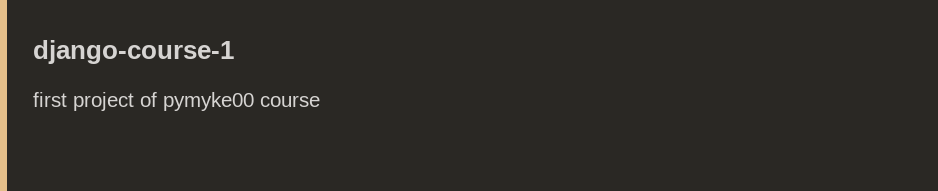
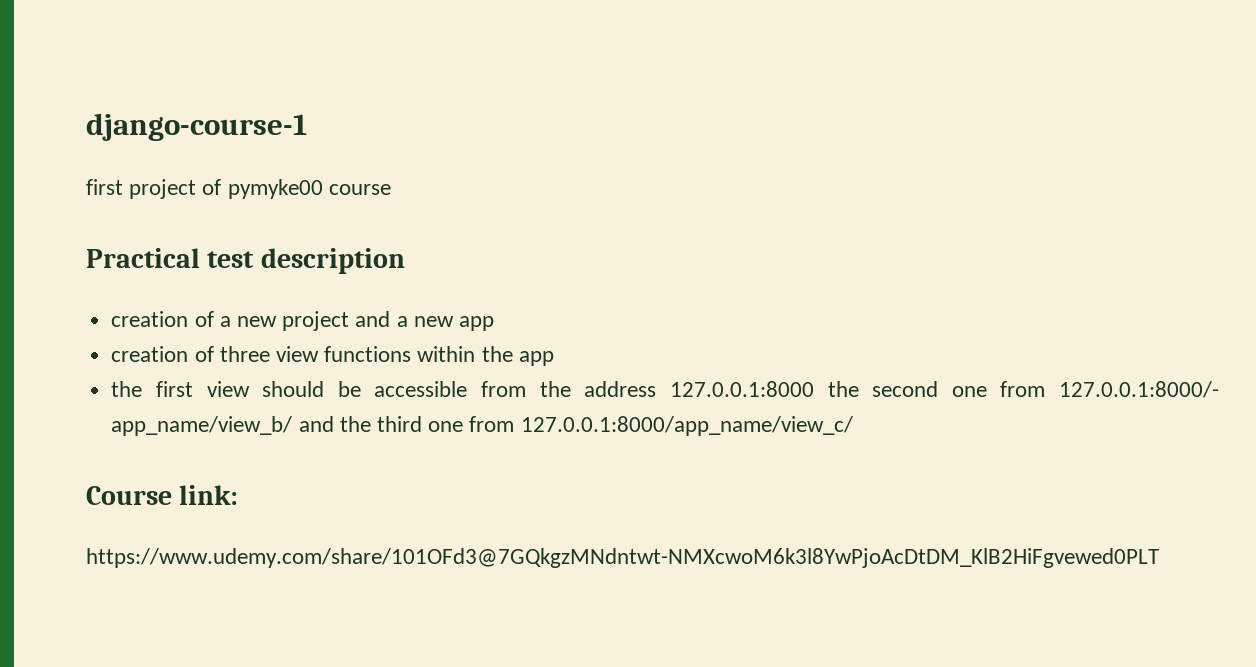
(320, 101) none -> [86,248,405,274] [111,311,494,331] [111,346,554,366] [111,381,1220,398] [111,416,853,436] [86,485,239,505] [86,548,1159,568] // Practical test description // creation of a new project and a new app // creation of three view functions within the app // the first view should be accessible from the address 127.0.0.1:8000 the second one from 127.0.0.1:8000/- app_name/view_b/ and the third one from 127.0.0.1:8000/app_name/view_c/ // Course link: // https://www.udemy.com/share/101OFd3@7GQkgzMNdntwt-NMXcwoM6k3l8YwPjoAcDtDM_KlB2HiFgvewed0PLT

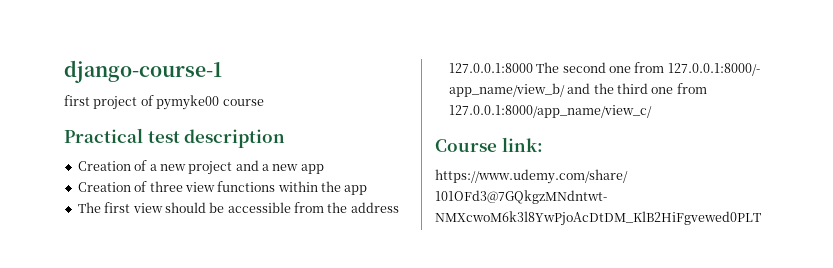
[111,311,189,327] creation -> [77,161,131,171] Creation
[111,346,189,362] creation -> [77,182,131,192] Creation
[111,381,143,397] the -> [77,202,101,213] The
[827,381,859,397] the -> [536,62,560,73] The

